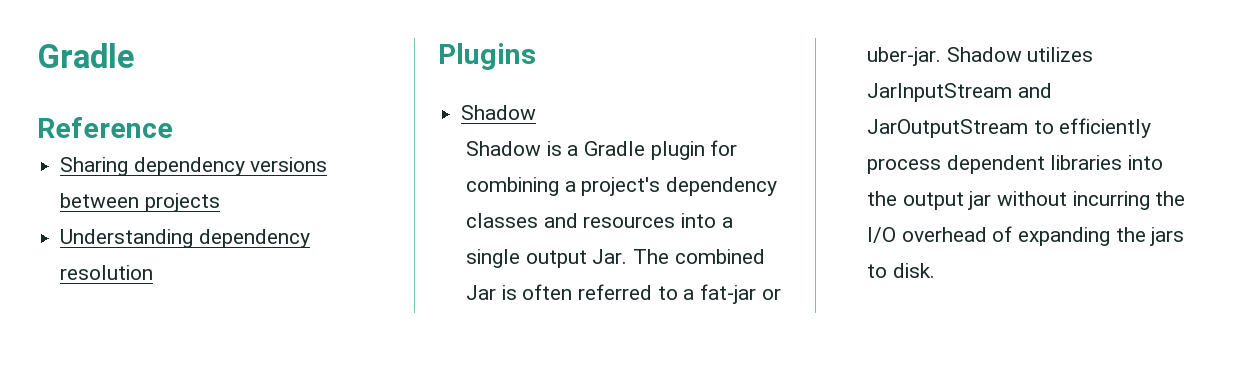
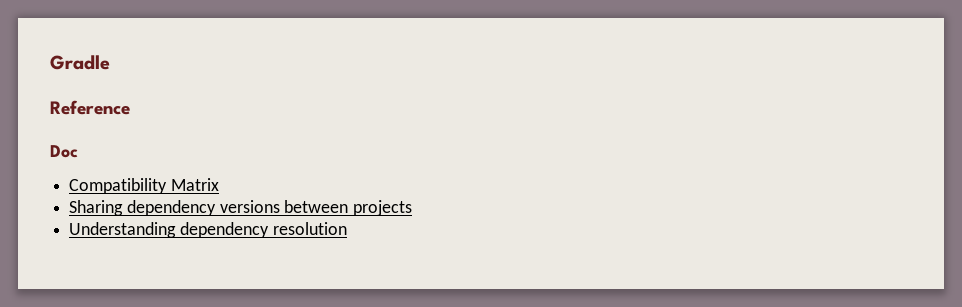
(173, 127) none -> [50,145,78,158] [69,178,219,194] // Doc // Compatibility Matrix
[438,43,536,70] [461,105,537,120] [466,140,738,160] [466,177,778,196] [466,213,733,228] [466,249,765,268] [466,284,781,304] [867,47,1094,66] [867,83,1052,102] [867,118,1152,138] [867,155,1164,174] [867,191,1186,210] [867,226,1185,246] [867,263,935,278] // Plugins // Shadow // Shadow is a Gradle plugin for combining a project's dependency classes and resources into a single output Jar. The combined Jar is often referred to a fat-jar or uber-jar. Shadow utilizes JarInputStream and JarOutputStream to efficiently process dependent libraries into the output jar without incurring the I/O overhead of expanding the jars to disk. -> (347, 228) none

